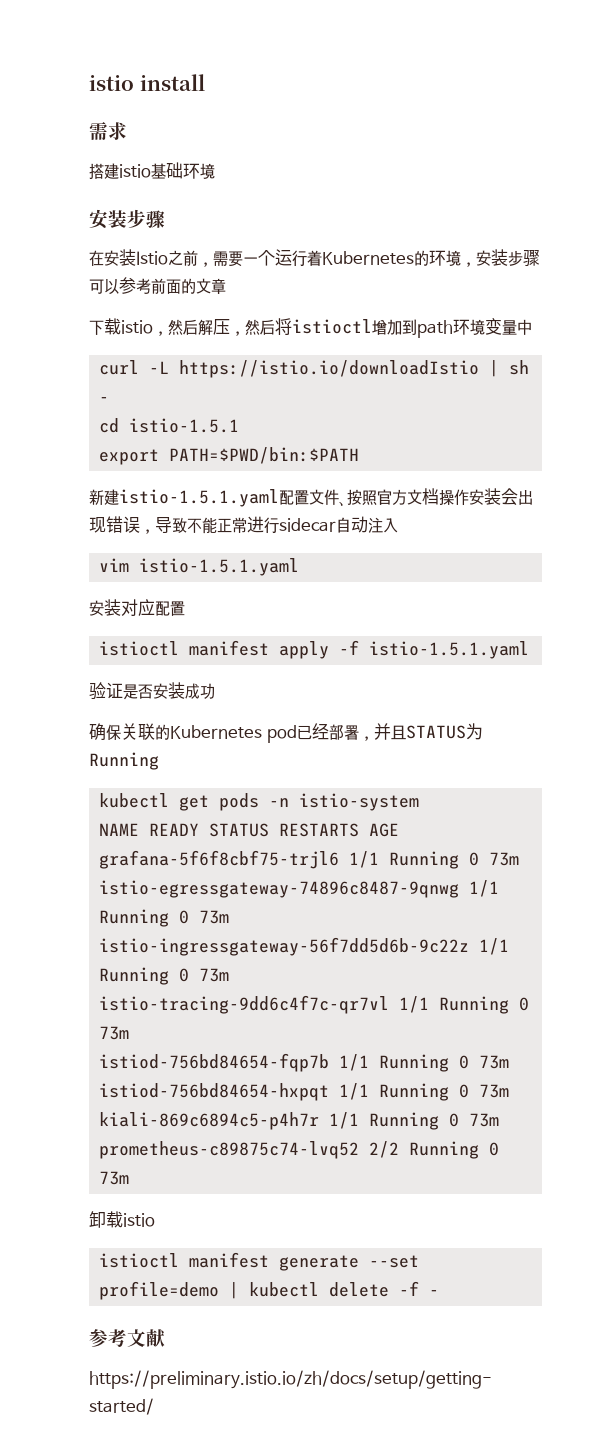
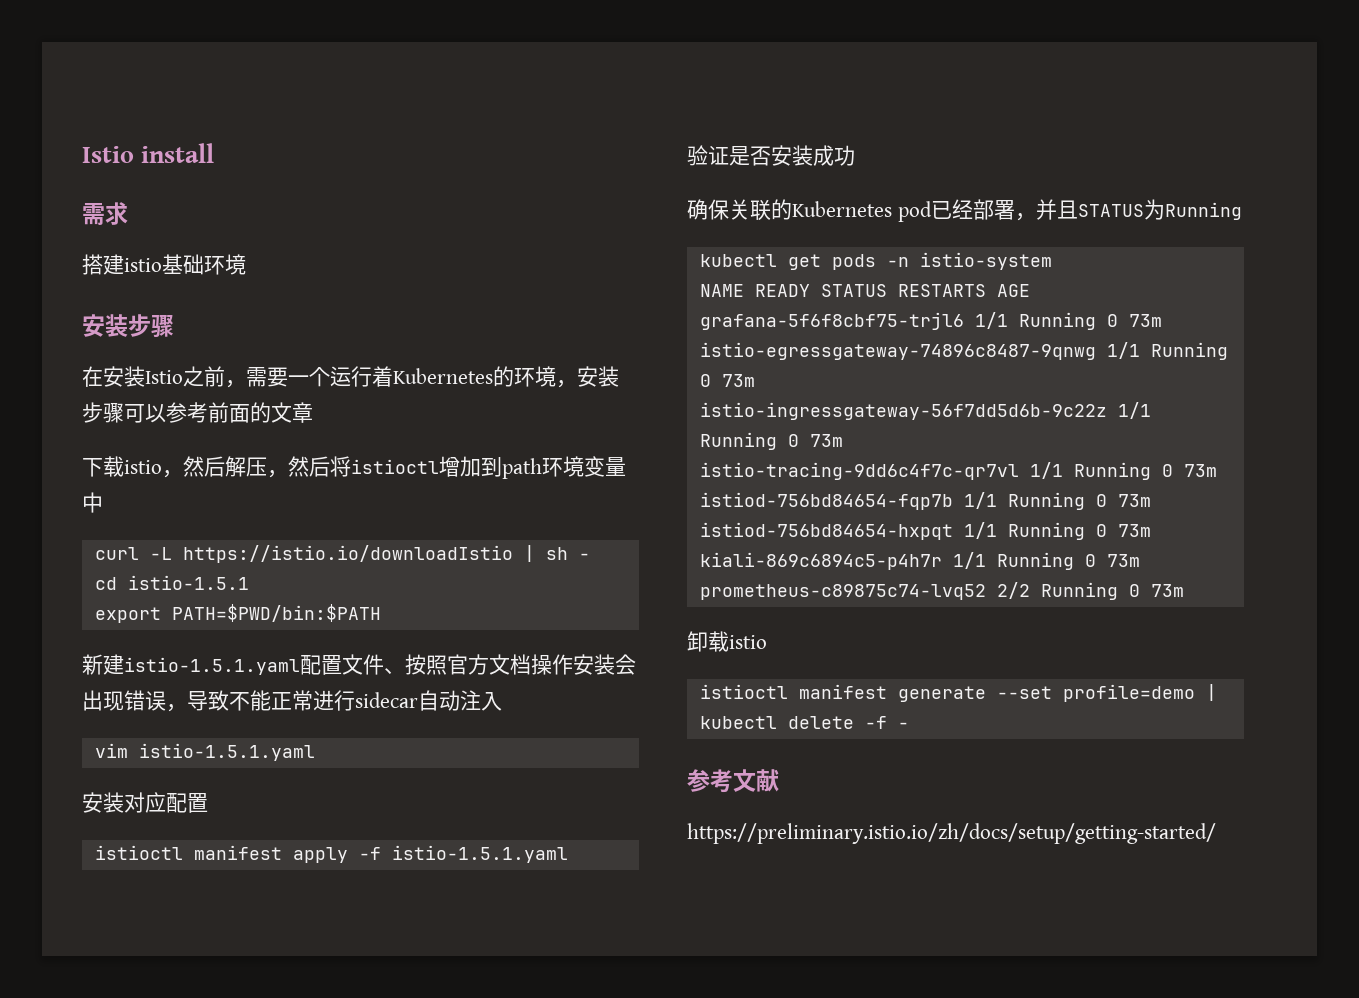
[89,75,134,91] istio -> [82,146,134,163] Istio

